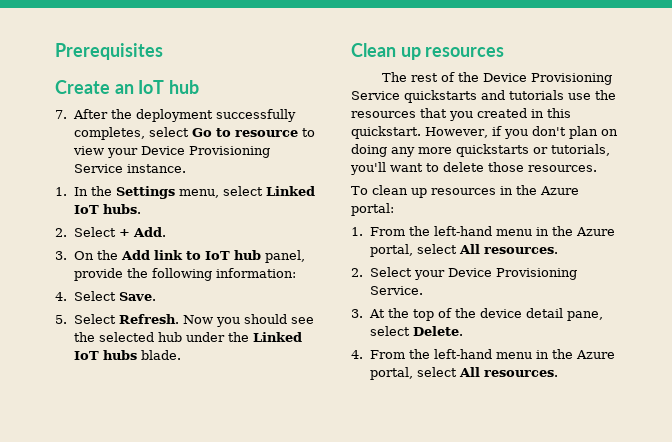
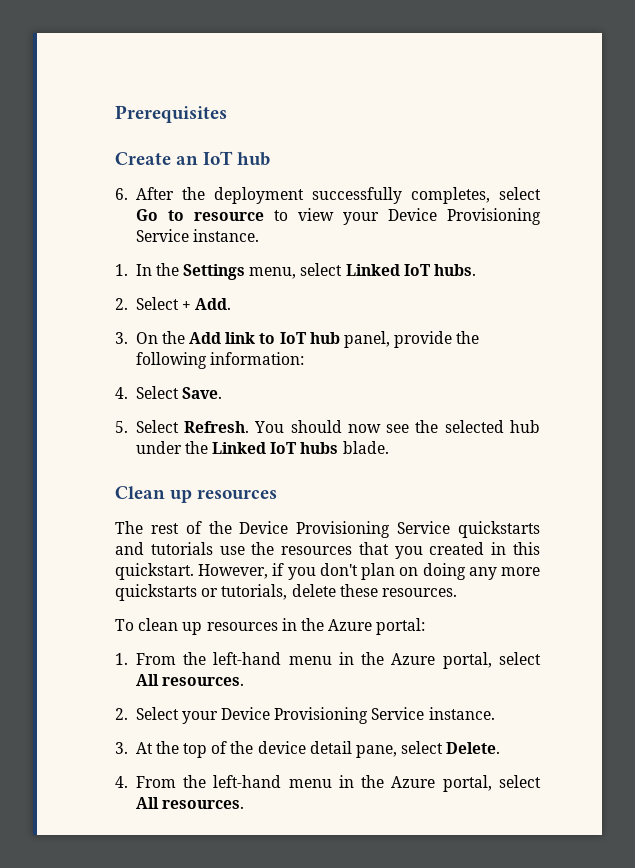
[55,110,67,119] 7. -> [115,188,128,200] 6.
[182,314,287,327] Now you should -> [254,420,381,433] You should now
[350,162,524,175] you'll want to delete those -> [291,584,378,597] delete these
[369,286,423,295] Service. -> [371,707,495,720] Service instance.

